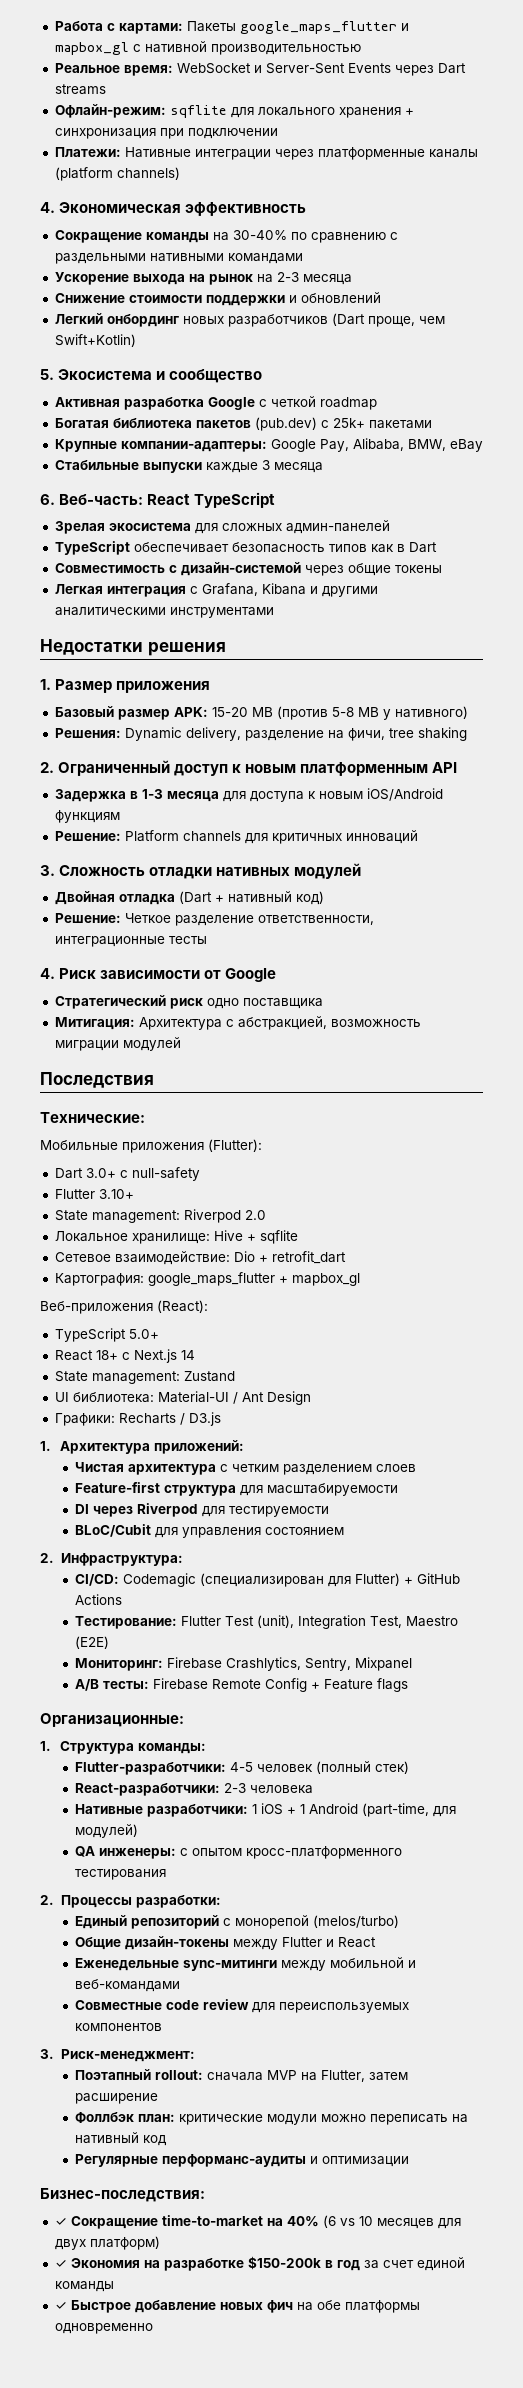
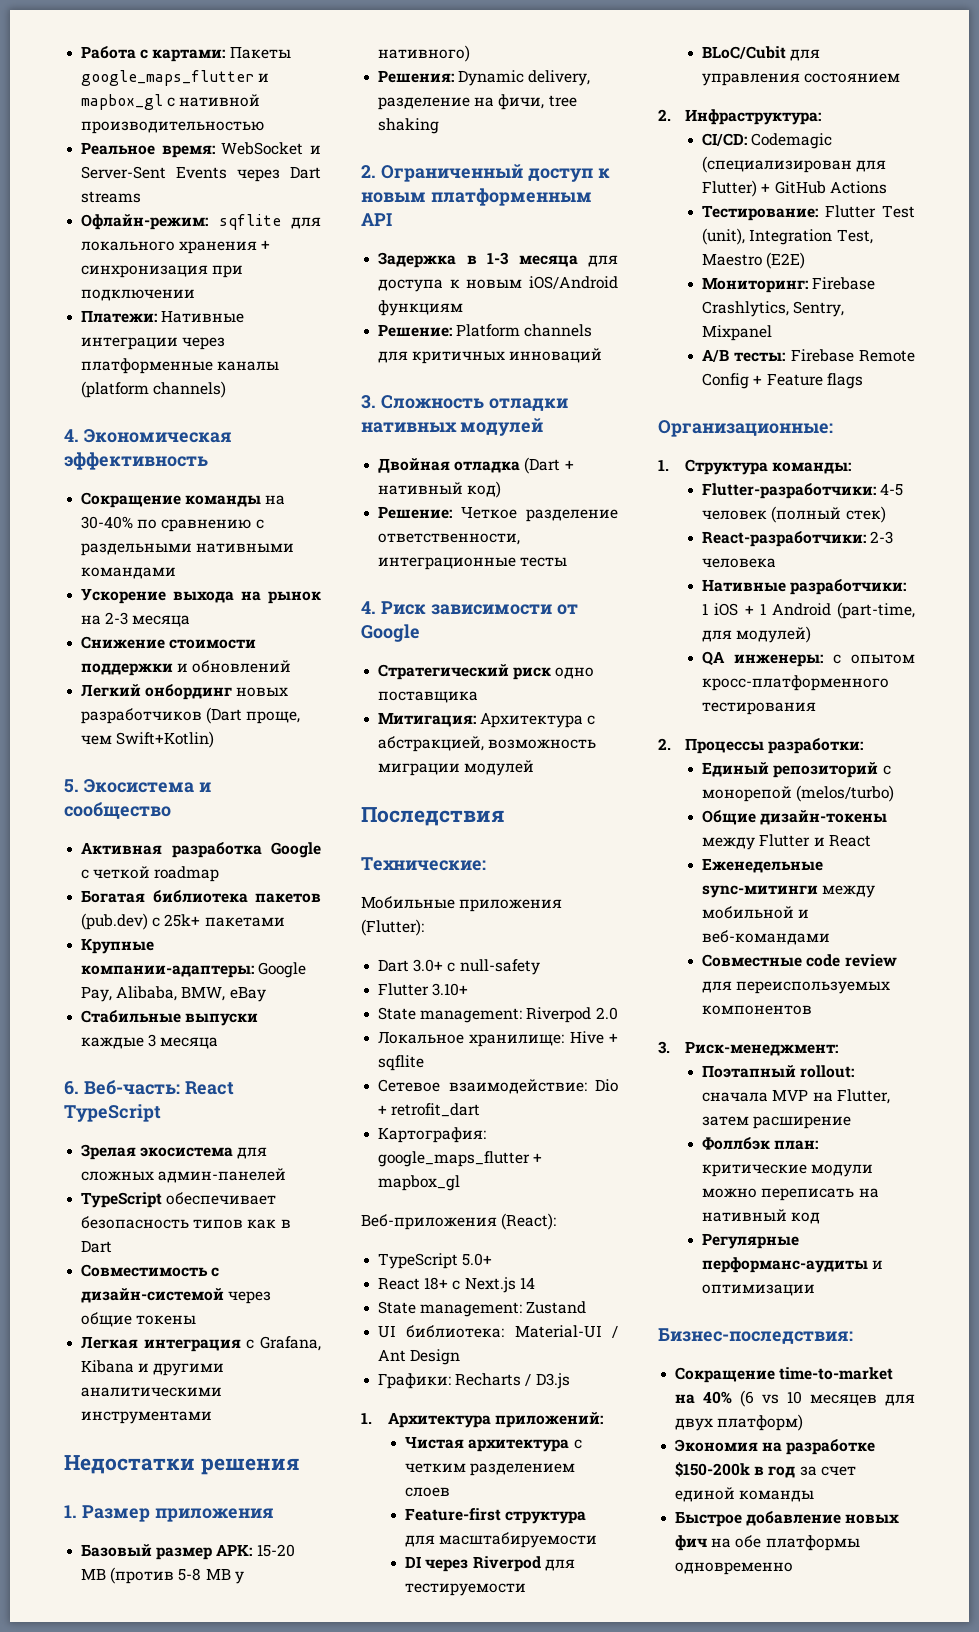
[54,2218,67,2226] ✓ -> (853, 1336) none
[54,2260,67,2268] ✓ -> (804, 1422) none
[54,2302,67,2310] ✓ -> (815, 1496) none

